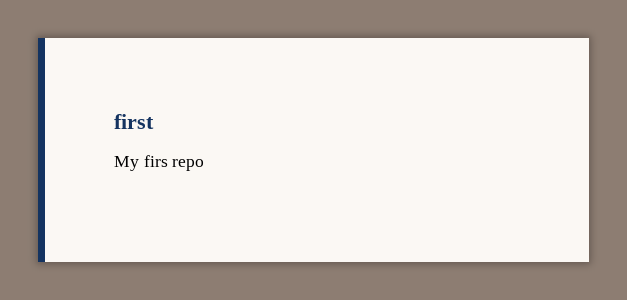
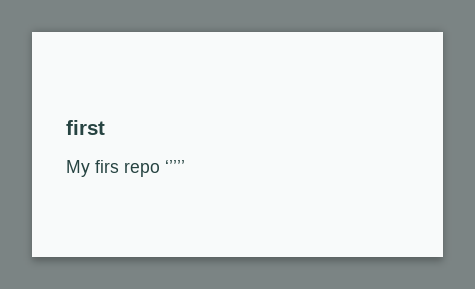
(205, 165) none -> [165,160,185,173] ‘’’’’

